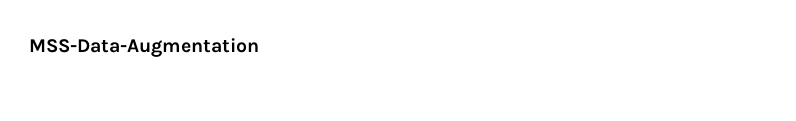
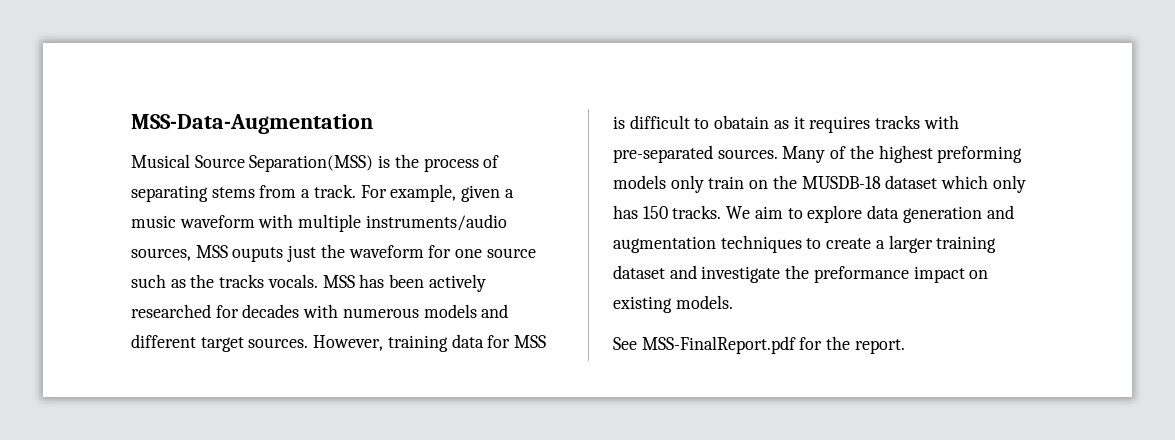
(259, 47) none -> [131,154,500,172] [131,184,514,202] [131,214,507,232] [131,244,536,262] [131,274,486,292] [131,304,509,318] [131,334,547,352] [613,115,959,133] [613,145,1023,163] [613,175,1026,193] [613,205,1014,223] [613,235,997,253] [613,265,989,283] [613,295,733,313] [613,336,905,354] // Musical Source Separation(MSS) is the process of separating stems from a track. For example, given a music waveform with multiple instruments/audio sources, MSS ouputs just the waveform for one source such as the tracks vocals. MSS has been actively researched for decades with numerous models and different target sources. However, training data for MSS is difficult to obatain as it requires tracks with pre-separated sources. Many of the highest preforming models only train on the MUSDB-18 dataset which only has 150 tracks. We aim to explore data generation and augmentation techniques to create a larger training dataset and investigate the preformance impact on existing models. // See MSS-FinalReport.pdf for the report.

